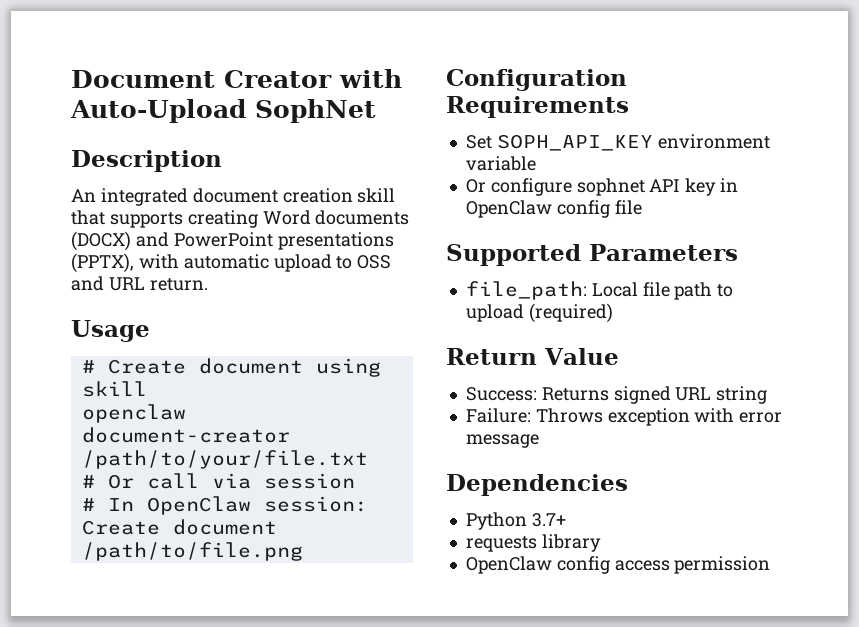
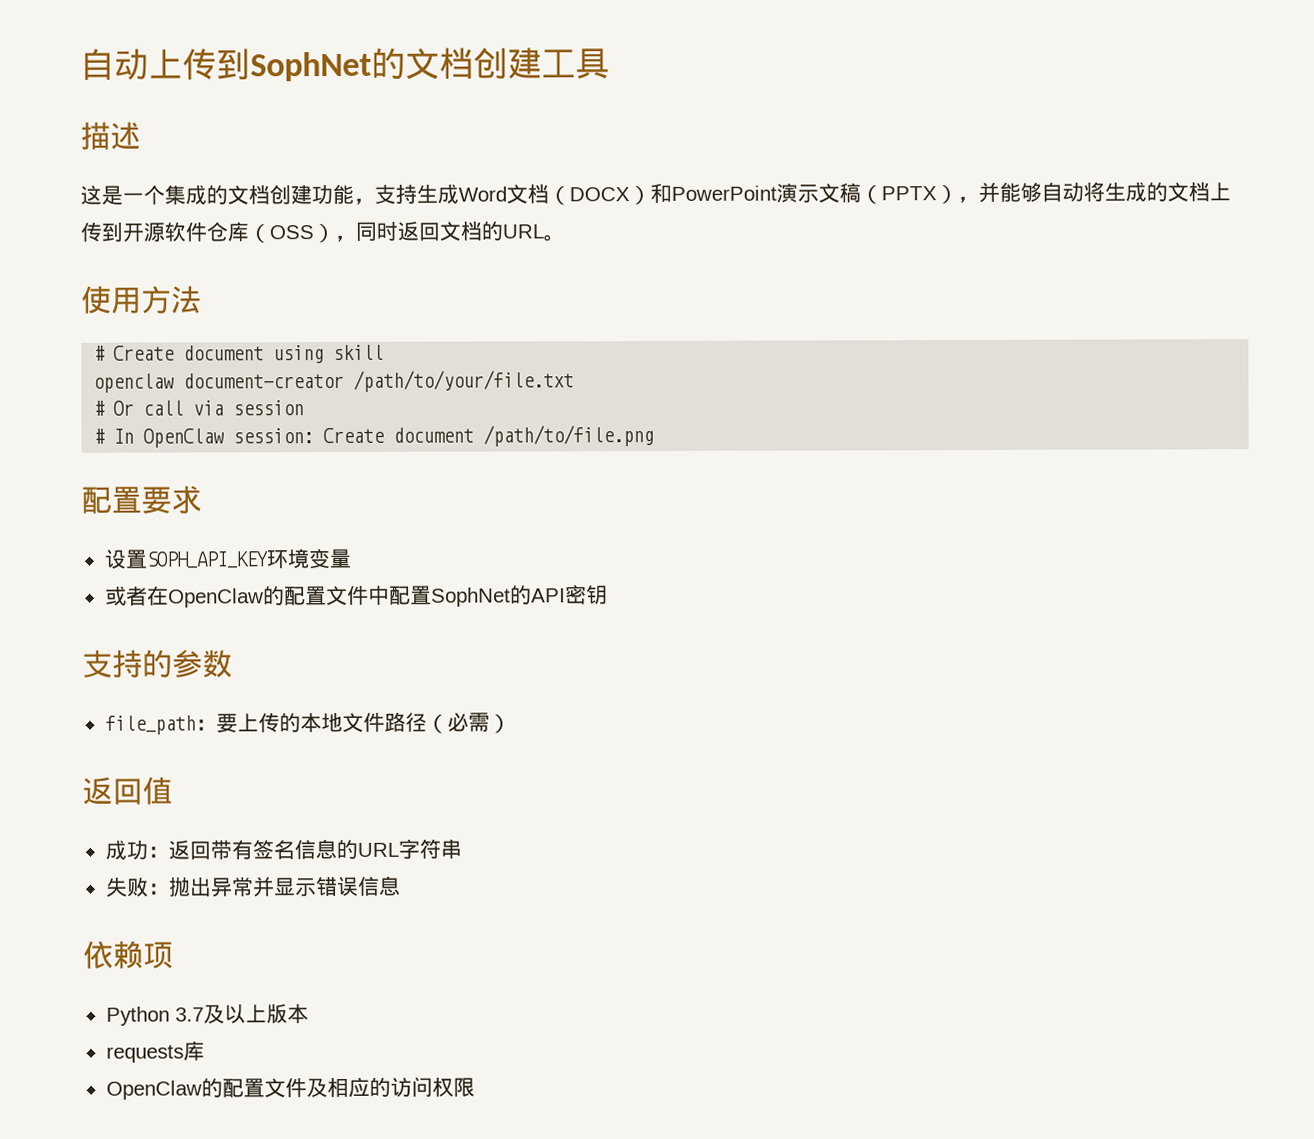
[71,69,402,88] [70,99,376,123] [71,150,222,172] [71,188,396,206] [71,210,410,228] [71,231,394,251] [71,253,392,273] [71,276,208,291] [71,320,150,342] Document Creator with Auto-Upload SophNet // Description // An integrated document creation skill that supports creating Word documents (DOCX) and PowerPoint presentations (PPTX), with automatic upload to OSS and URL return. // Usage -> [80,47,610,82] [80,121,141,150] [80,181,1231,206] [80,221,565,244] [81,285,202,314] 自动上传到SophNet的文档创建工具 // 描述 // 这是一个集成的文档创建功能，支持生成Word文档（DOCX）和PowerPoint演示文稿（PPTX），并能够自动将生成的文档上传到开源软件仓库（OSS），同时返回文档的URL。 // 使用方法
[446,69,627,91] [446,96,629,118] [465,134,770,151] [465,156,536,171] [465,178,739,196] [465,200,642,218] [446,244,738,266] [465,281,734,300] [465,303,613,323] [446,348,619,365] [465,386,768,404] [465,408,783,426] [465,434,539,448] [446,474,628,496] [465,512,566,530] Configuration Requirements // Set SOPH_API_KEY environment variable // Or configure sophnet API key in OpenClaw config file // Supported Parameters // file_path: Local file path to upload (required) // Return Value // Success: Returns signed URL string // Failure: Throws exception with error message // Dependencies // Python 3.7+ -> [81,485,202,514] [103,548,351,569] [104,584,608,608] [82,649,233,678] [104,711,511,735] [82,776,173,805] [104,838,462,861] [104,875,401,898] [83,940,174,969] [105,1003,309,1026] 配置要求 // 设置SOPH_API_KEY环境变量 // 或者在OpenClaw的配置文件中配置SophNet的API密钥 // 支持的参数 // file_path：要上传的本地文件路径（必需） // 返回值 // 成功：返回带有签名信息的URL字符串 // 失败：抛出异常并显示错误信息 // 依赖项 // Python 3.7及以上版本
[541,534,601,552] [465,556,771,574] library // OpenClaw config access permission -> [182,1040,205,1061] [105,1076,475,1100] 库 // OpenClaw的配置文件及相应的访问权限

